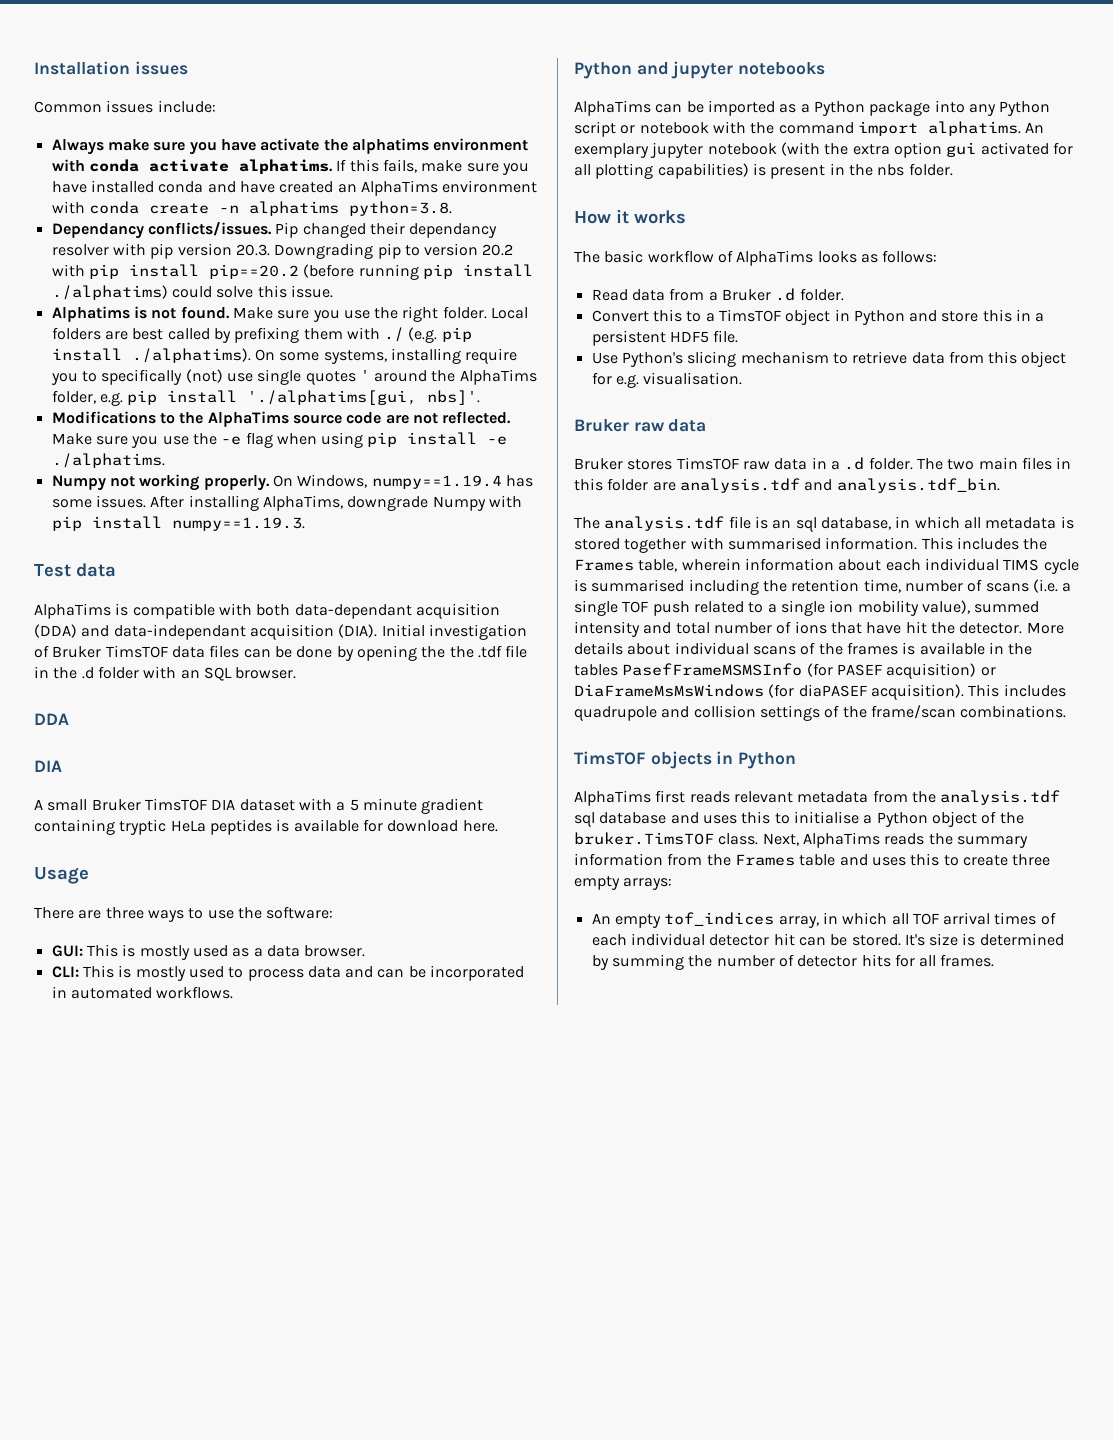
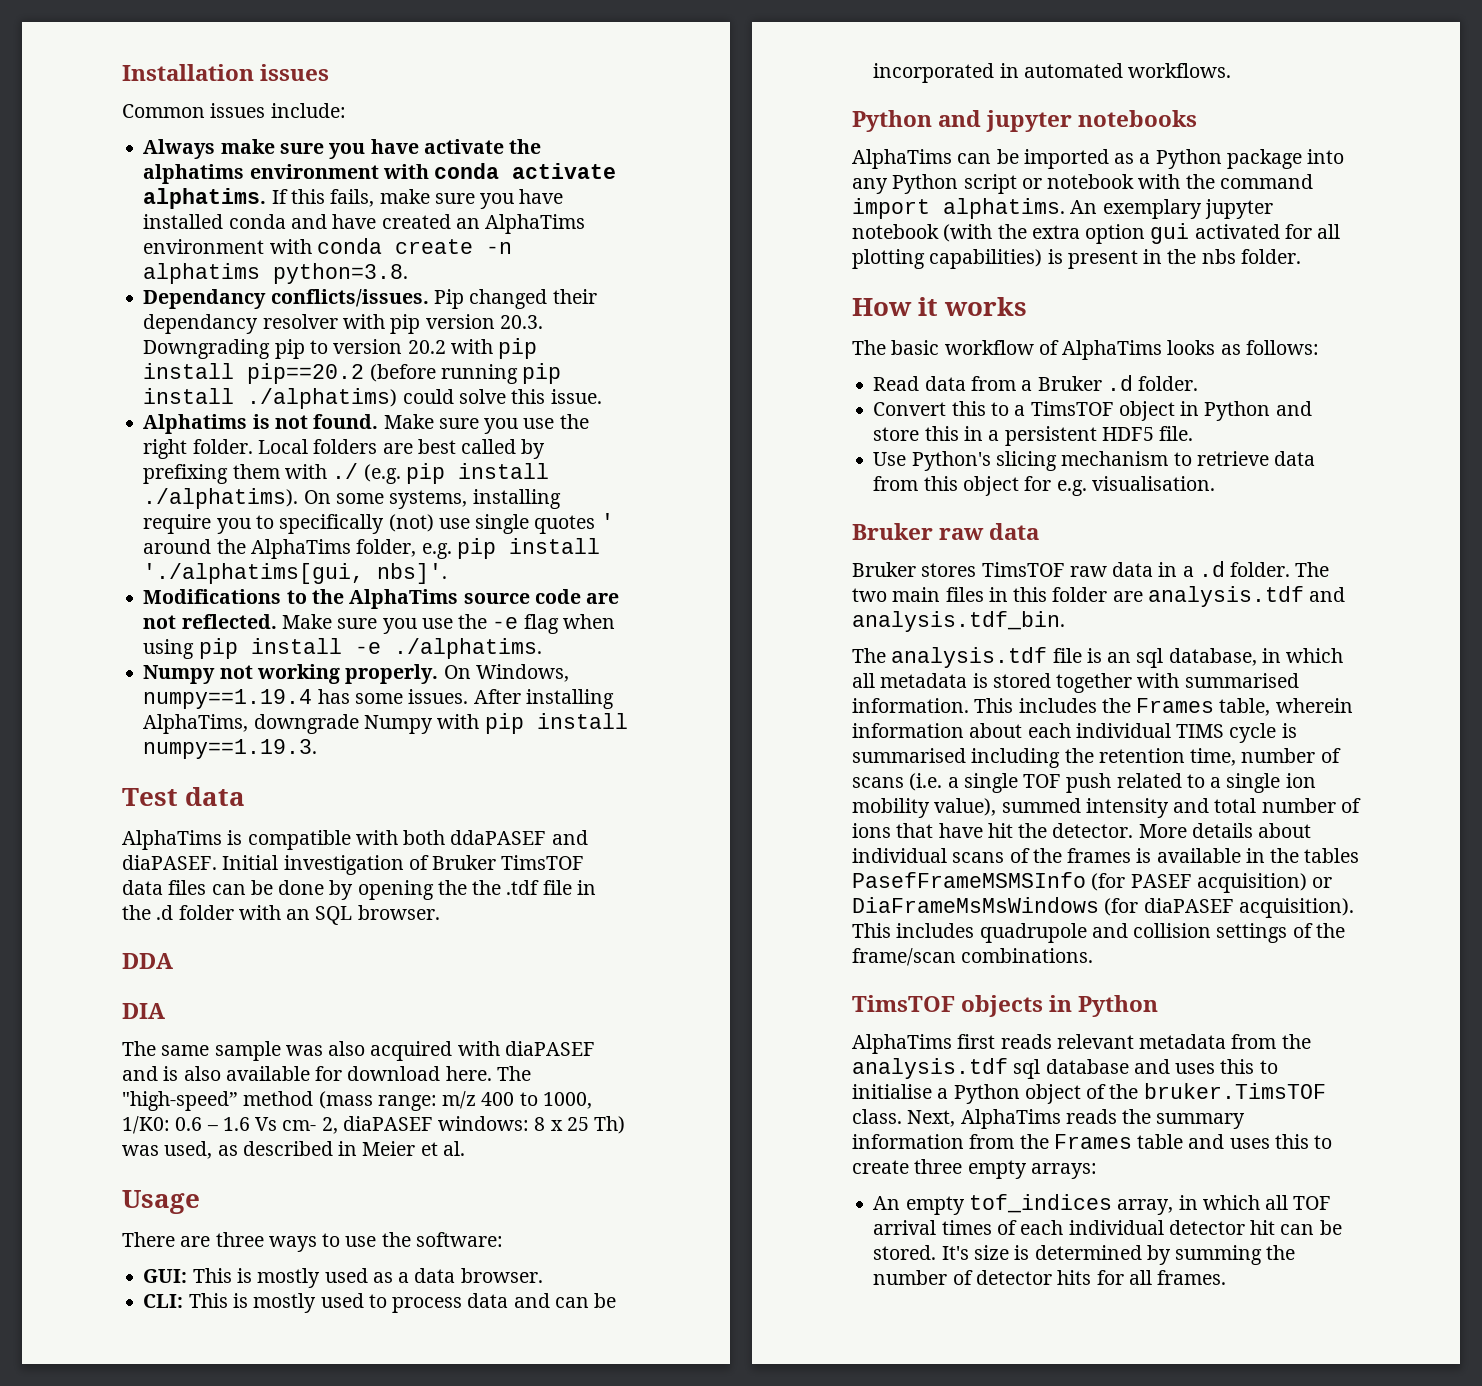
[294,603,500,619] [34,624,378,640] data-dependant acquisition (DDA) and data-independant acquisition (DIA). -> [450,830,588,845] [122,855,217,870] ddaPASEF and diaPASEF.
[34,798,484,814] [34,819,498,835] A small Bruker TimsTOF DIA dataset with a 5 minute gradient containing tryptic HeLa peptides is available for download here. -> [122,1041,595,1061] [122,1066,531,1081] [122,1091,592,1111] [122,1116,626,1134] [122,1141,465,1159] The same sample was also acquired with diaPASEF and is also available for download here. The "high-speed” method (mass range: m/z 400 to 1000, 1/K0: 0.6 – 1.6 Vs cm- 2, diaPASEF windows: 8 x 25 Th) was used, as described in Meier et al.

